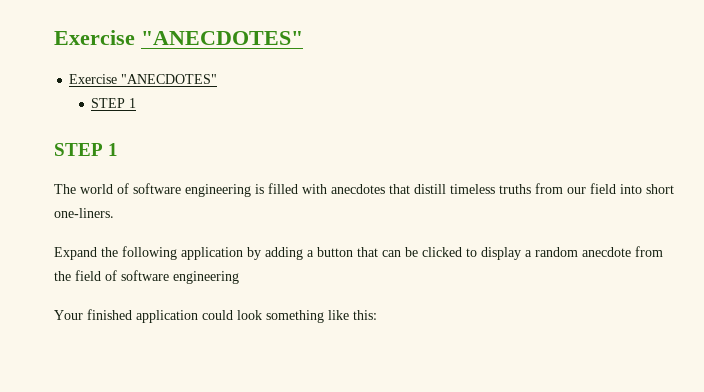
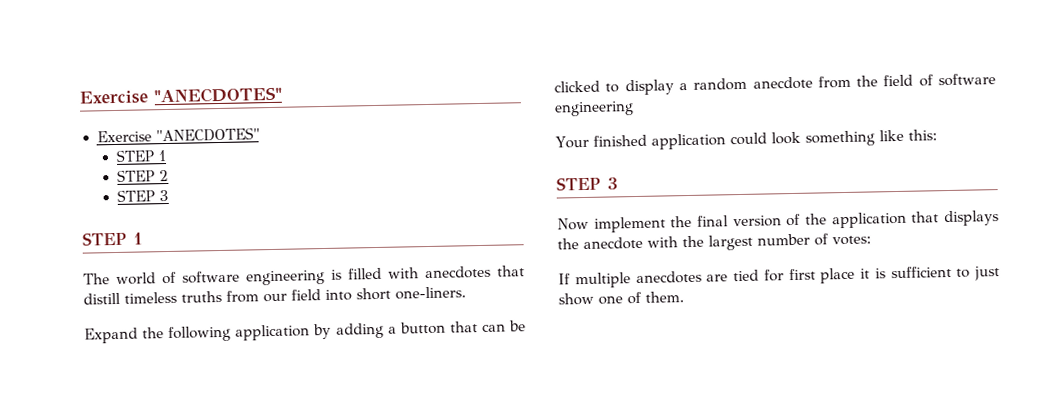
(137, 103) none -> [116,169,169,182] [116,189,169,202] // STEP 2 // STEP 3
(377, 315) none -> [556,176,618,191] [557,210,999,233] [557,233,871,251] [558,265,1000,289] [558,291,684,306] // STEP 3 // Now implement the final version of the application that displays the anecdote with the largest number of votes: // If multiple anecdotes are tied for first place it is sufficient to just show one of them.

